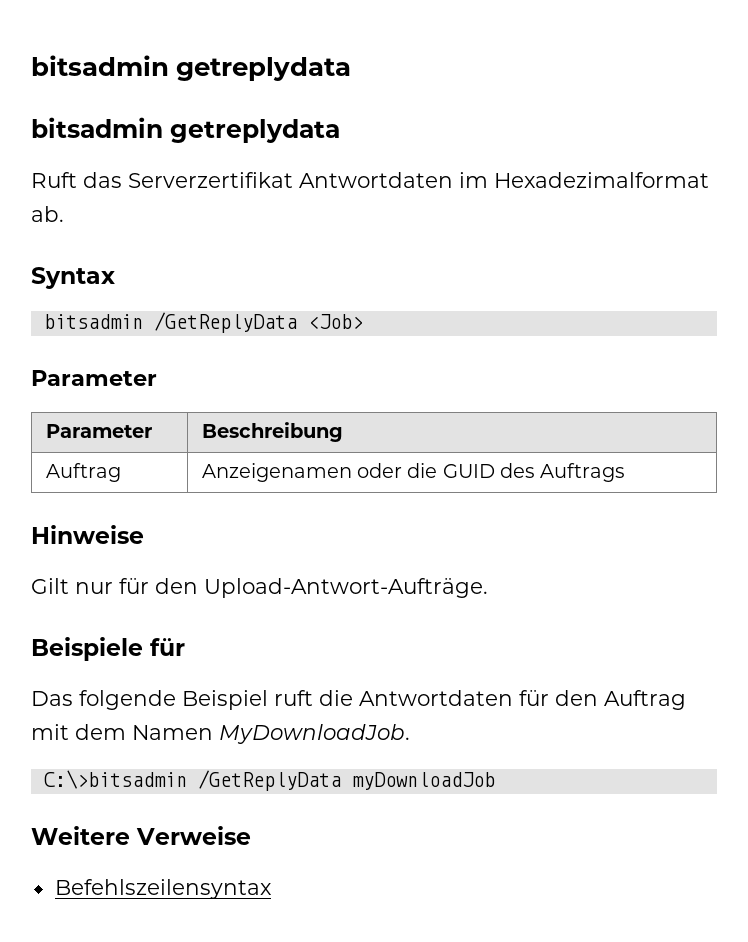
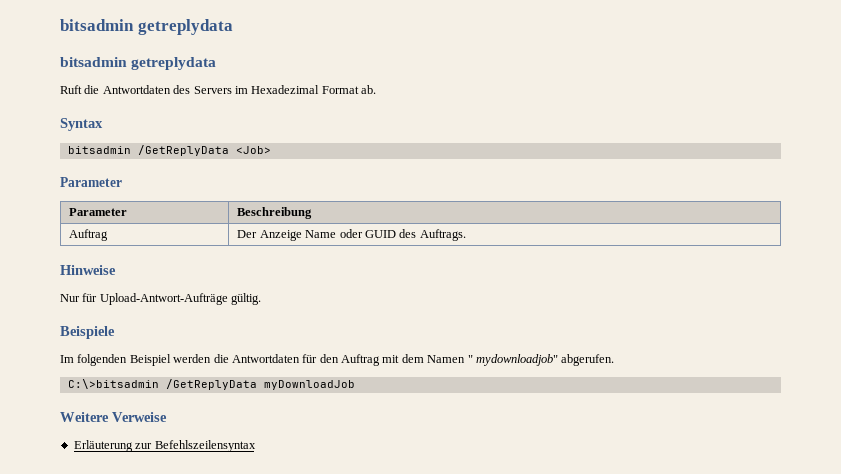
[83,172,709,188] das Serverzertifikat Antwortdaten im Hexadezimalformat -> [84,85,359,94] die Antwortdaten des Servers im Hexadezimal Format
[201,463,438,482] Anzeigenamen oder die -> [237,229,363,241] Der Anzeige Name oder
[540,463,626,482] Auftrags -> [419,229,466,241] Auftrags.
[31,578,488,598] [31,637,185,661] [31,690,313,710] Gilt nur für den Upload-Antwort-Aufträge. // Beispiele für // Das folgende Beispiel ruft -> [60,293,262,305] [60,326,115,339] [60,354,212,366] Nur für Upload-Antwort-Aufträge gültig. // Beispiele // Im folgenden Beispiel werden
[219,724,410,744] MyDownloadJob. -> [467,354,615,366] " mydownloadjob" abgerufen.
(251, 835) none -> [73,440,153,452] Erläuterung zur

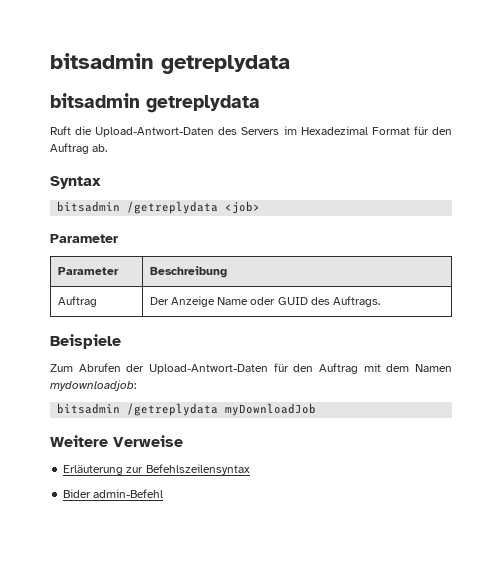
[102,85,171,94] Antwortdaten -> [95,127,215,137] Upload-Antwort-Daten
(359, 90) none -> [413,126,452,135] [50,143,89,154] für den Auftrag
[137,145,271,156] /GetReplyData <Job> -> [127,201,261,214] /getreplydata <job>
[60,265,116,275] [60,293,262,305] [60,326,115,339] [60,354,300,366] Hinweise // Nur für Upload-Antwort-Aufträge gültig. // Beispiele // Im folgenden Beispiel werden die Antwortdaten -> [50,334,121,349] [50,363,268,374] Beispiele // Zum Abrufen der Upload-Antwort-Daten
[467,354,615,366] [67,379,257,390] " mydownloadjob" abgerufen. // C:\>bitsadmin /GetReplyData -> [50,380,136,391] [57,403,219,416] mydownloadjob: // bitsadmin /getreplydata
(256, 446) none -> [63,489,164,498] // Bider admin-Befehl

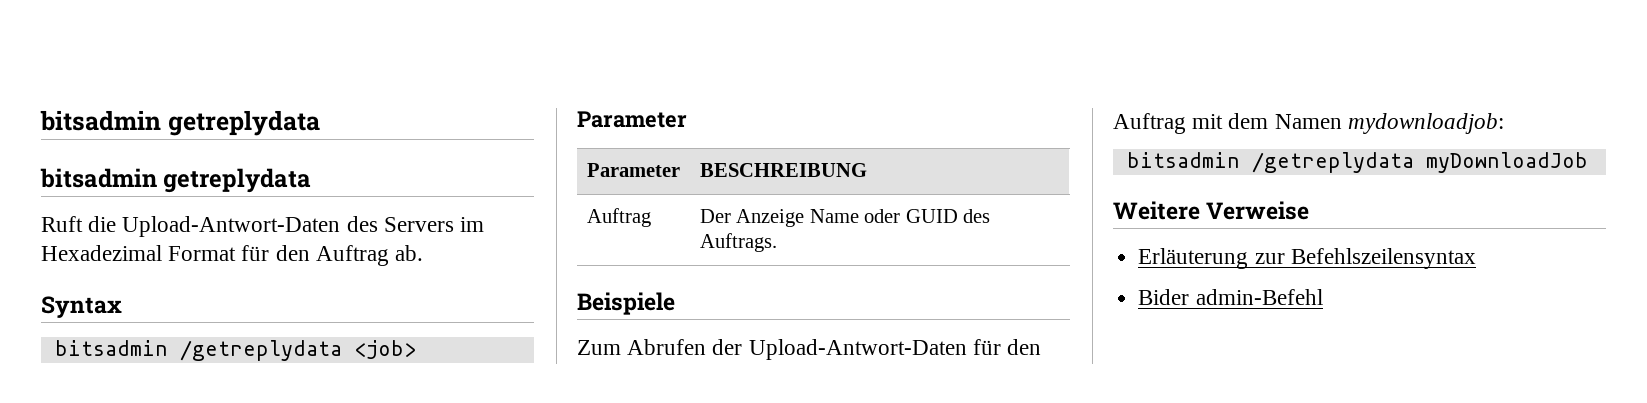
[149,266,227,278] Beschreibung -> [699,163,867,177] BESCHREIBUNG

